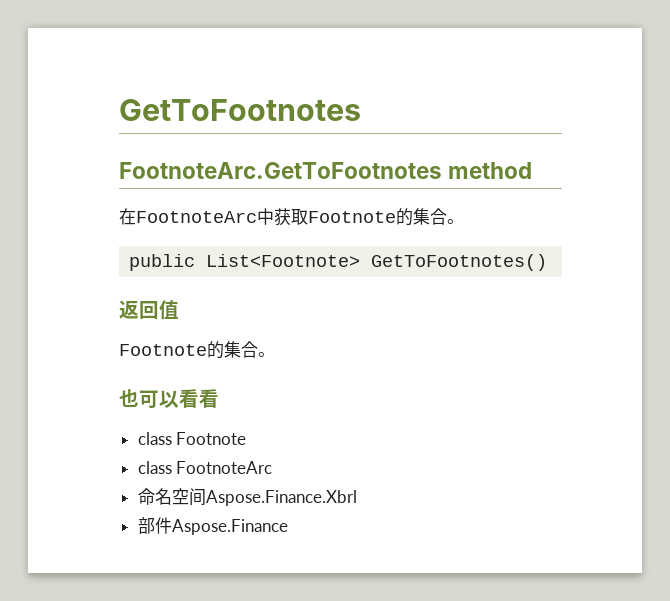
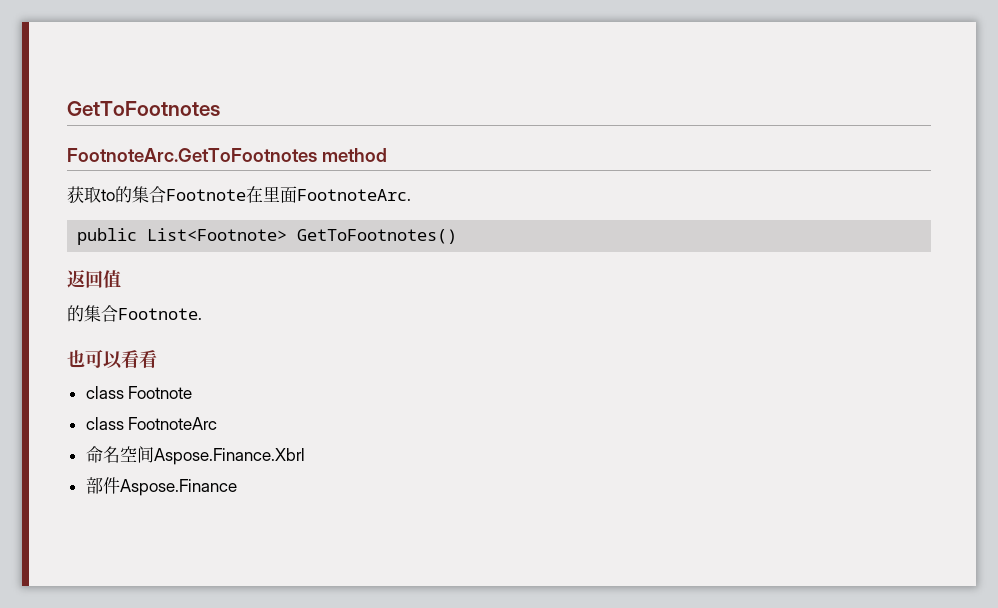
[119,208,464,226] 在FootnoteArc中获取Footnote的集合。 -> [67,186,411,203] 获取to的集合Footnote在里面FootnoteArc.
[119,341,275,359] Footnote的集合。 -> [67,305,202,322] 的集合Footnote.

